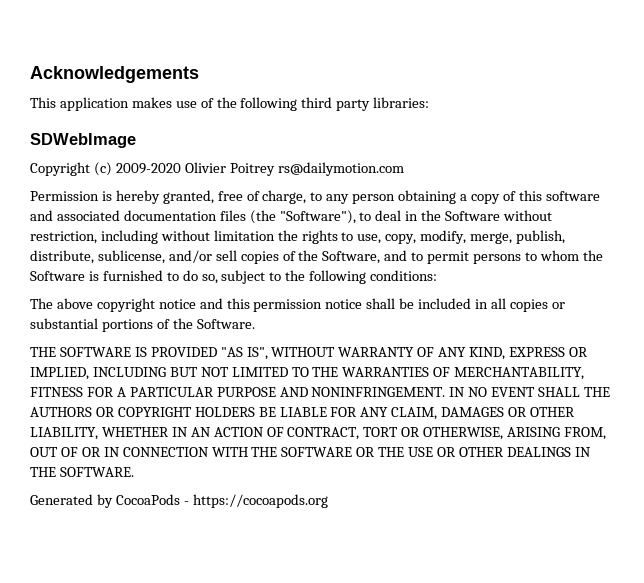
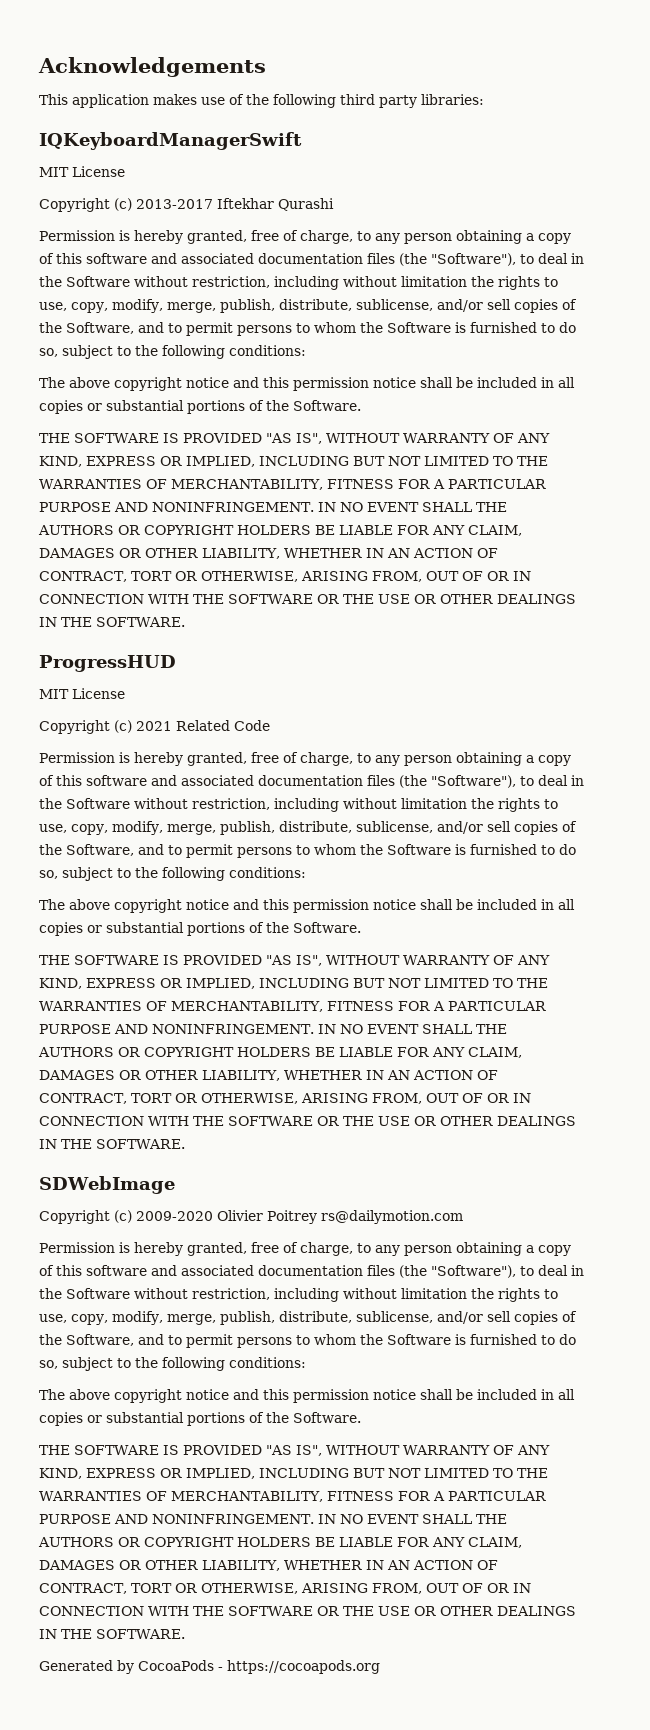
(430, 102) none -> [39,132,302,150] [39,166,125,177] [39,198,334,212] [39,230,571,244] [39,253,584,266] [39,276,558,290] [39,299,577,313] [39,322,576,336] [39,345,306,359] [39,377,575,391] [39,400,361,414] [39,433,550,444] [39,456,548,467] [39,479,546,490] [39,502,507,512] [38,525,522,536] [39,548,498,559] [39,571,531,582] [39,594,576,604] [39,617,185,627] [39,655,176,672] [39,688,125,699] [39,720,270,734] [39,752,571,766] [39,775,584,788] [39,798,558,812] [39,821,577,835] [39,844,576,858] [39,867,306,881] [39,899,575,913] [39,922,361,936] [39,955,550,966] [39,978,548,989] [39,1001,546,1012] [39,1024,507,1034] [38,1047,522,1058] [39,1070,498,1081] [39,1093,531,1104] [39,1116,576,1126] [39,1139,185,1149] // IQKeyboardManagerSwift // MIT License // Copyright (c) 2013-2017 Iftekhar Qurashi // Permission is hereby granted, free of charge, to any person obtaining a copy of this software and associated documentation files (the "Software"), to deal in the Software without restriction, including without limitation the rights to use, copy, modify, merge, publish, distribute, sublicense, and/or sell copies of the Software, and to permit persons to whom the Software is furnished to do so, subject to the following conditions: // The above copyright notice and this permission notice shall be included in all copies or substantial portions of the Software. // THE SOFTWARE IS PROVIDED "AS IS", WITHOUT WARRANTY OF ANY KIND, EXPRESS OR IMPLIED, INCLUDING BUT NOT LIMITED TO THE WARRANTIES OF MERCHANTABILITY, FITNESS FOR A PARTICULAR PURPOSE AND NONINFRINGEMENT. IN NO EVENT SHALL THE AUTHORS OR COPYRIGHT HOLDERS BE LIABLE FOR ANY CLAIM, DAMAGES OR OTHER LIABILITY, WHETHER IN AN ACTION OF CONTRACT, TORT OR OTHERWISE, ARISING FROM, OUT OF OR IN CONNECTION WITH THE SOFTWARE OR THE USE OR OTHER DEALINGS IN THE SOFTWARE. // ProgressHUD // MIT License // Copyright (c) 2021 Related Code // Permission is hereby granted, free of charge, to any person obtaining a copy of this software and associated documentation files (the "Software"), to deal in the Software without restriction, including without limitation the rights to use, copy, modify, merge, publish, distribute, sublicense, and/or sell copies of the Software, and to permit persons to whom the Software is furnished to do so, subject to the following conditions: // The above copyright notice and this permission notice shall be included in all copies or substantial portions of the Software. // THE SOFTWARE IS PROVIDED "AS IS", WITHOUT WARRANTY OF ANY KIND, EXPRESS OR IMPLIED, INCLUDING BUT NOT LIMITED TO THE WARRANTIES OF MERCHANTABILITY, FITNESS FOR A PARTICULAR PURPOSE AND NONINFRINGEMENT. IN NO EVENT SHALL THE AUTHORS OR COPYRIGHT HOLDERS BE LIABLE FOR ANY CLAIM, DAMAGES OR OTHER LIABILITY, WHETHER IN AN ACTION OF CONTRACT, TORT OR OTHERWISE, ARISING FROM, OUT OF OR IN CONNECTION WITH THE SOFTWARE OR THE USE OR OTHER DEALINGS IN THE SOFTWARE.

